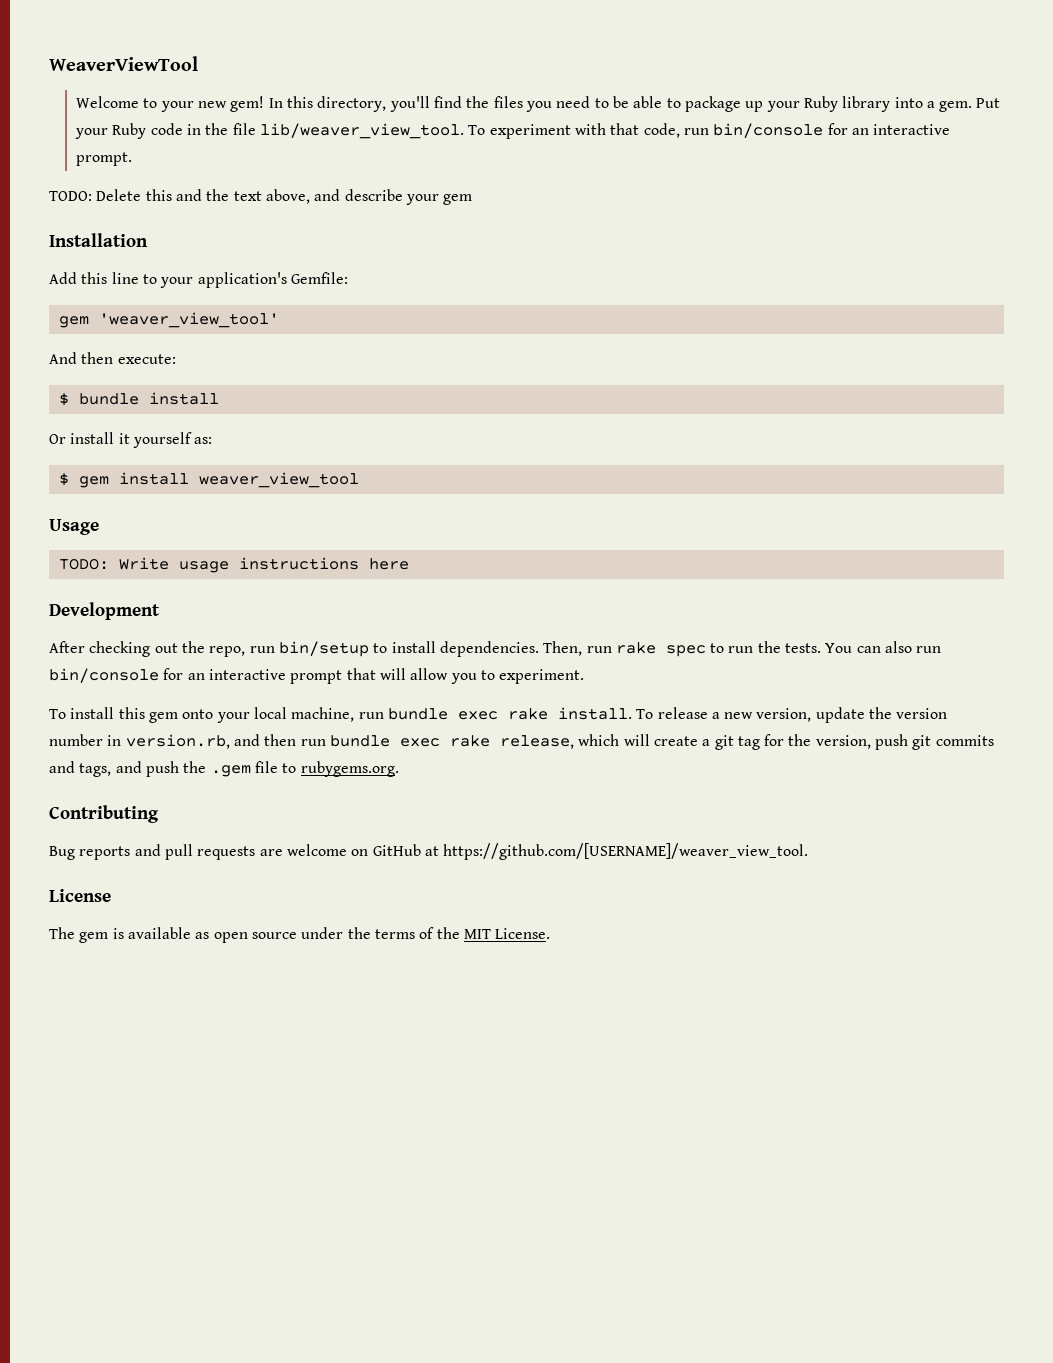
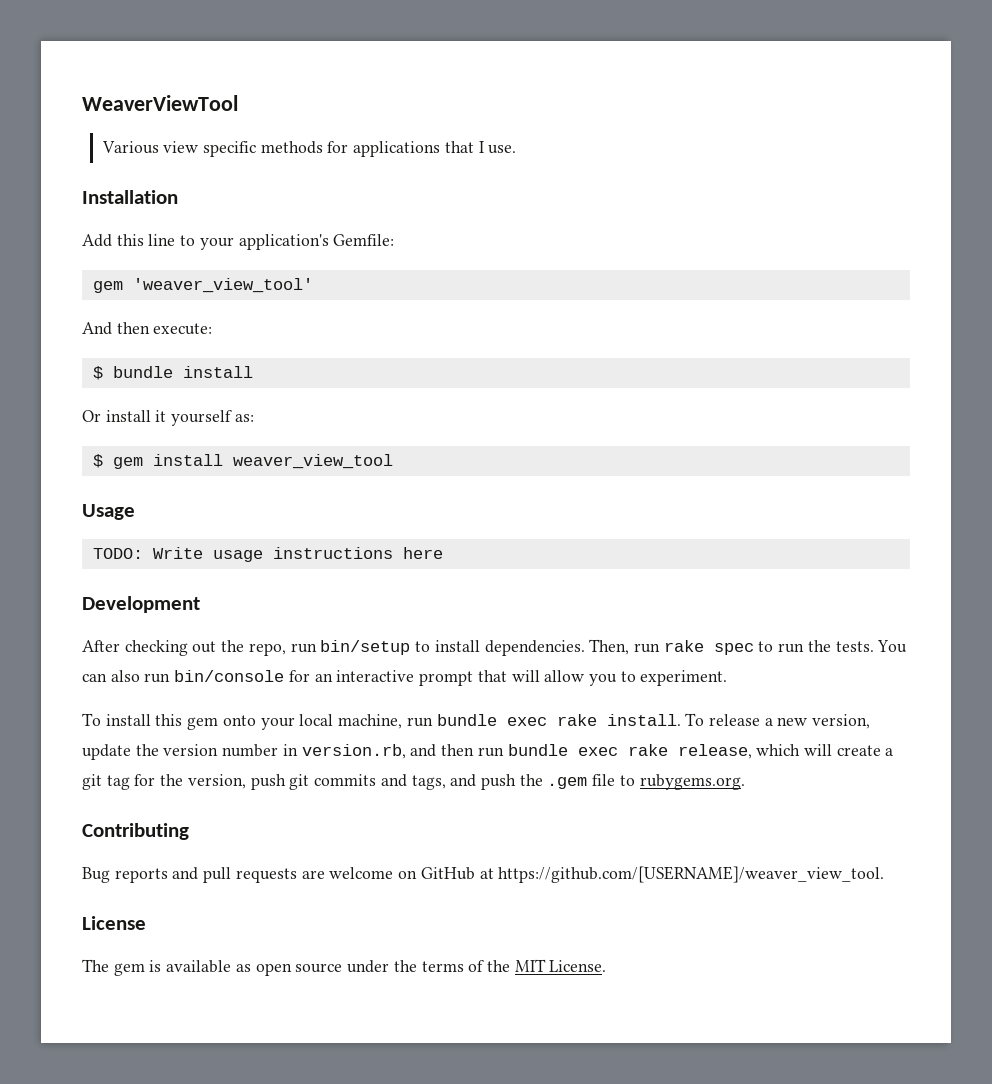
[76,96,1001,112] [75,123,951,139] [76,152,133,166] [49,189,473,205] Welcome to your new gem! In this directory, you'll find the files you need to be able to package up your Ruby library into a gem. Put your Ruby code in the file lib/weaver_view_tool. To experiment with that code, run bin/console for an interactive prompt. // TODO: Delete this and the text above, and describe your gem -> [101,141,517,157] Various view specific methods for applications that I use.

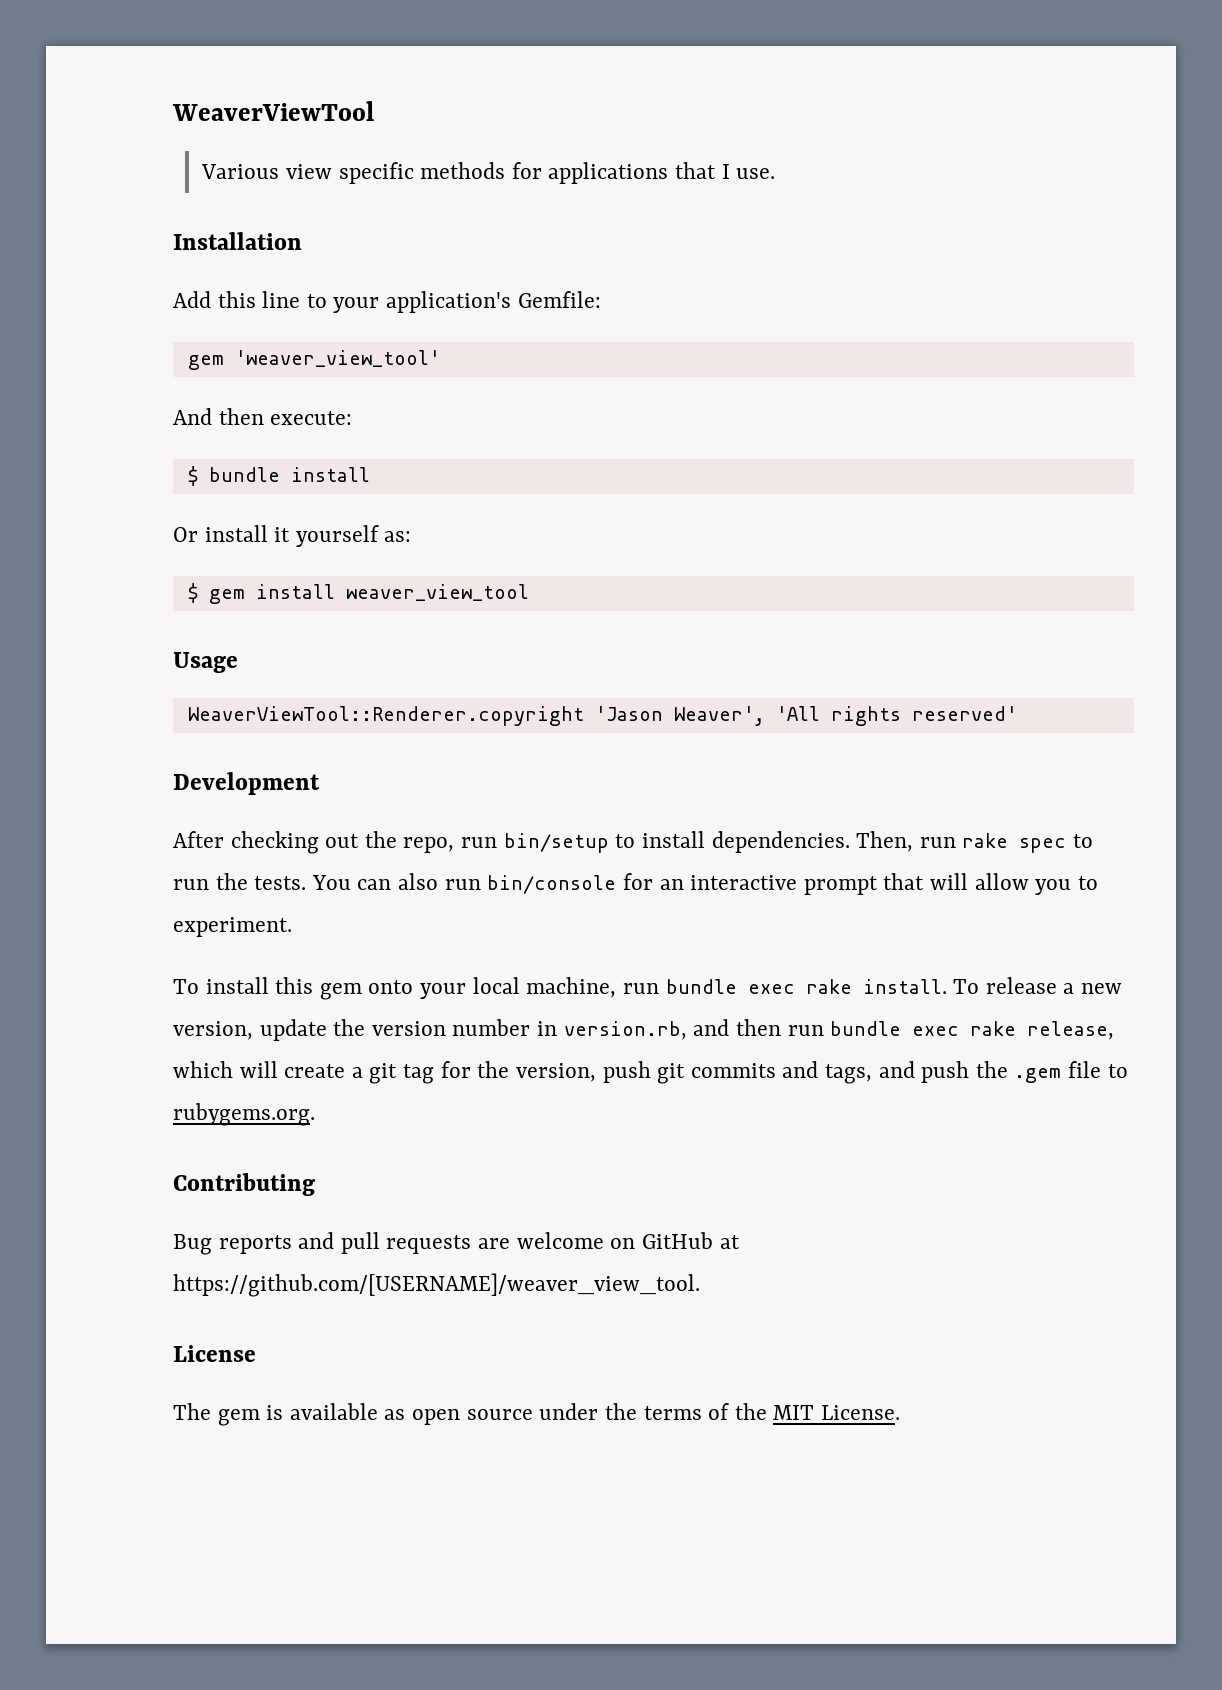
[92,547,443,562] TODO: Write usage instructions here -> [187,706,1017,726] WeaverViewTool::Renderer.copyright 'Jason Weaver', 'All rights reserved'

